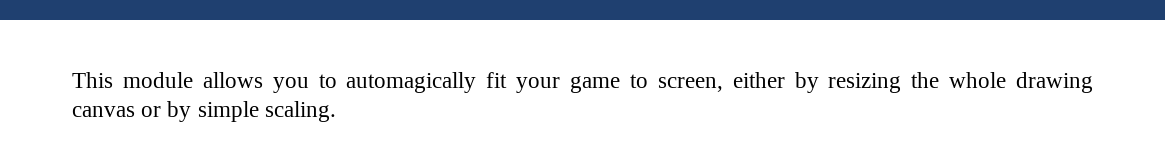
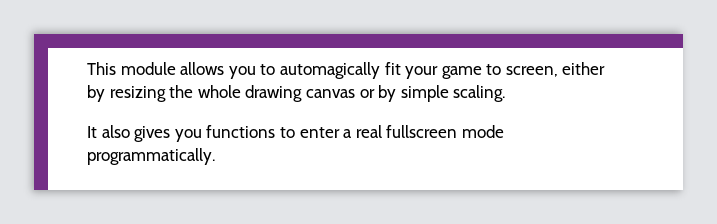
(336, 111) none -> [87,125,504,142] [87,148,215,165] // It also gives you functions to enter a real fullscreen mode programmatically.

